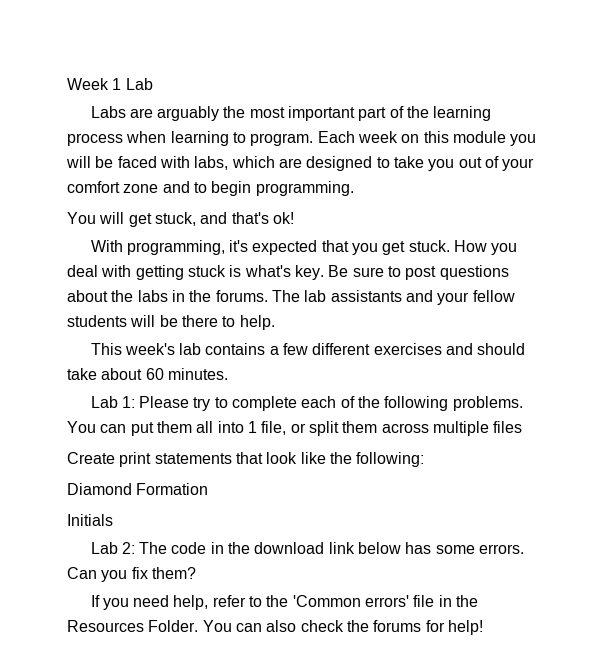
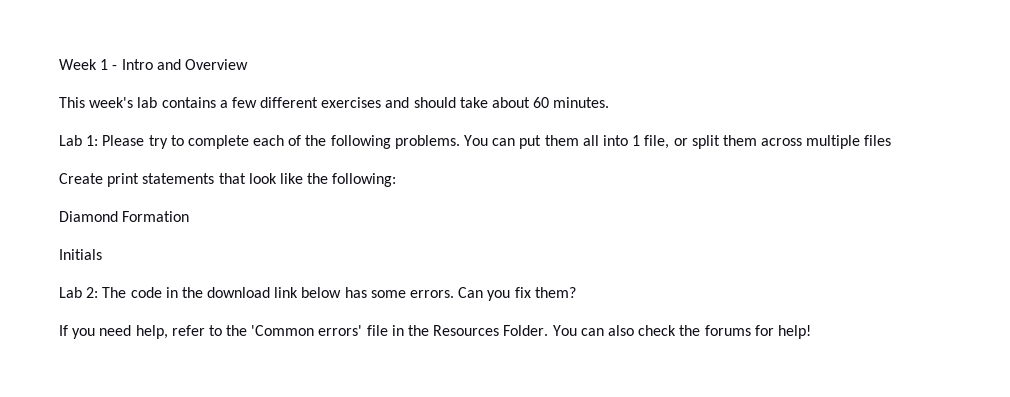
[125,78,153,90] [90,106,492,121] [67,131,537,146] [66,156,535,171] [67,181,354,196] [67,212,294,227] [90,240,518,255] [67,265,509,280] [67,290,515,305] [67,315,275,330] Lab // Labs are arguably the most important part of the learning process when learning to program. Each week on this module you will be faced with labs, which are designed to take you out of your comfort zone and to begin programming. // You will get stuck, and that's ok! // With programming, it's expected that you get stuck. How you deal with getting stuck is what's key. Be sure to post questions about the labs in the forums. The lab assistants and your fellow students will be there to help. -> [112,59,248,70] - Intro and Overview

